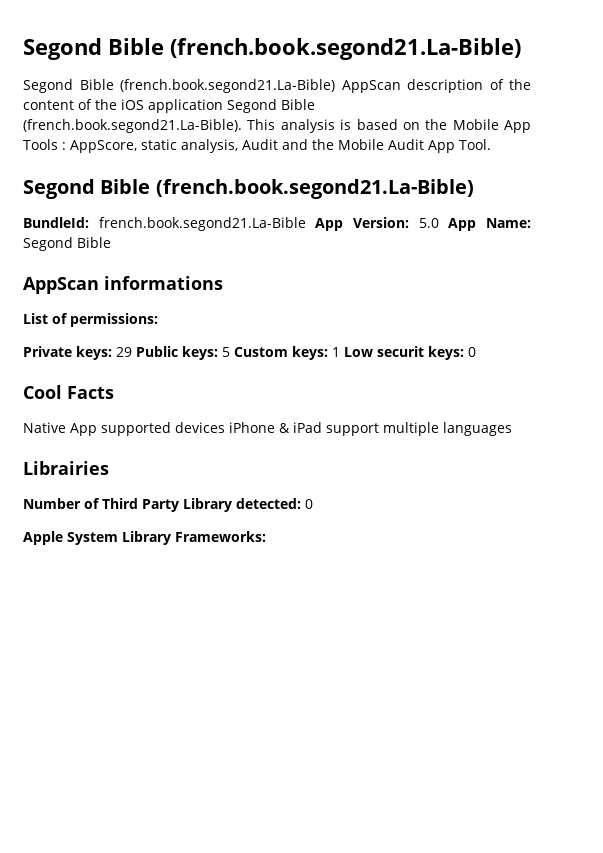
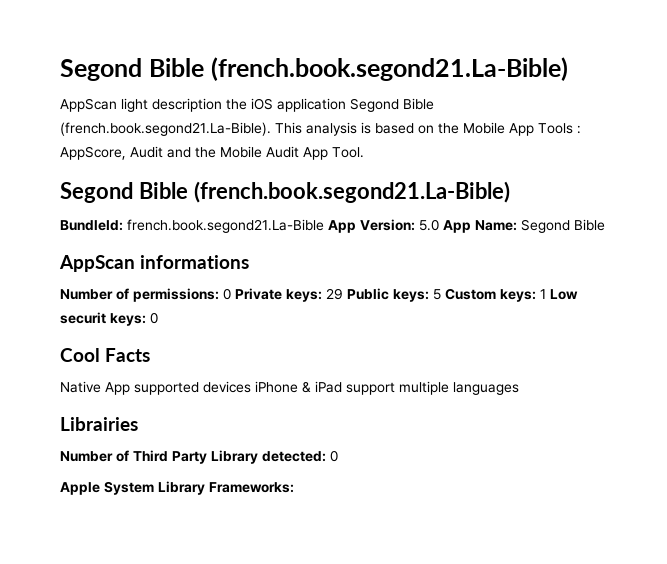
[23,38,521,60] [23,79,531,93] [23,99,92,110] Segond Bible (french.book.segond21.La-Bible) // Segond Bible (french.book.segond21.La-Bible) AppScan description of the content of -> [60,57,568,81] [60,98,222,112] Segond Bible (french.book.segond21.La-Bible) // AppScan light description
[140,139,238,153] static analysis, -> (126, 153) none
[23,313,48,324] List -> [60,289,113,300] Number
(158, 320) // -> [223,288,231,300] 0

